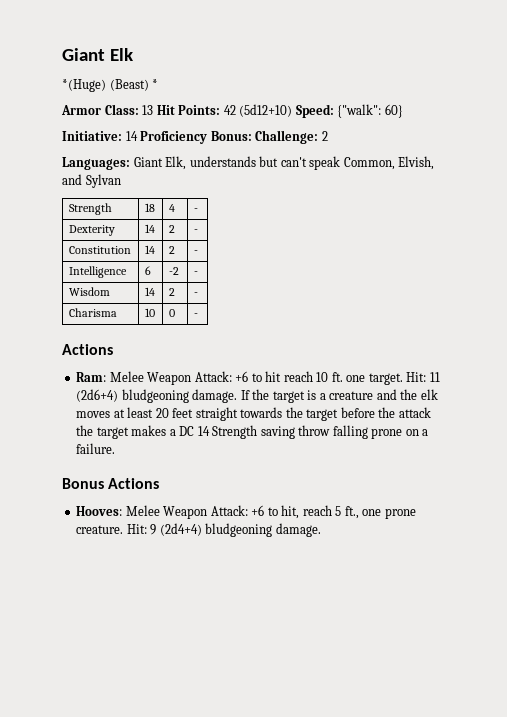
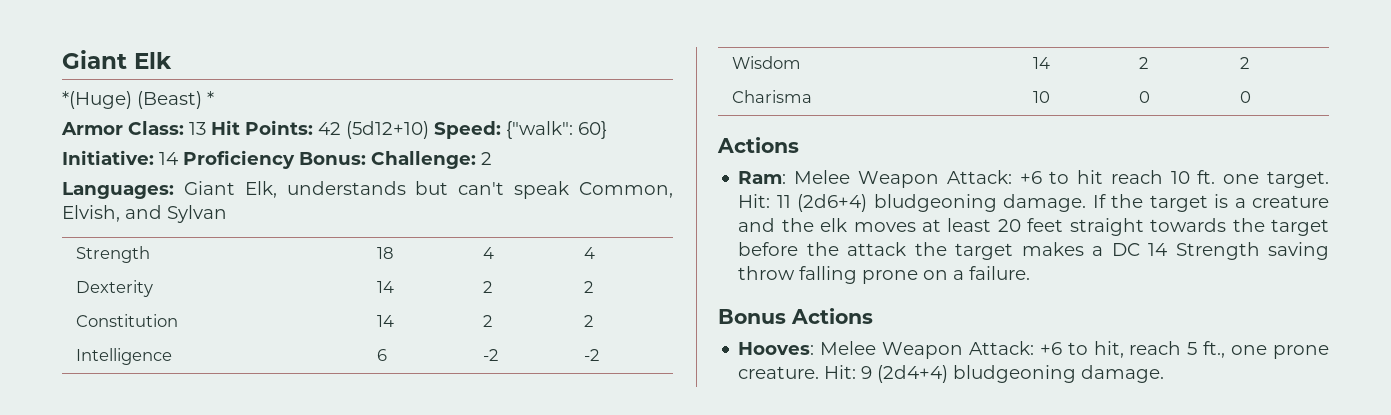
[193,208,198,212] - -> [583,247,595,259] 4
[193,229,198,233] - -> [583,281,593,293] 2
[193,250,198,254] - -> [583,315,593,327] 2
[193,271,198,275] - -> [583,349,599,361] -2
[193,292,198,296] - -> [1239,57,1249,69] 2
[193,313,198,317] - -> [1239,91,1251,103] 0

